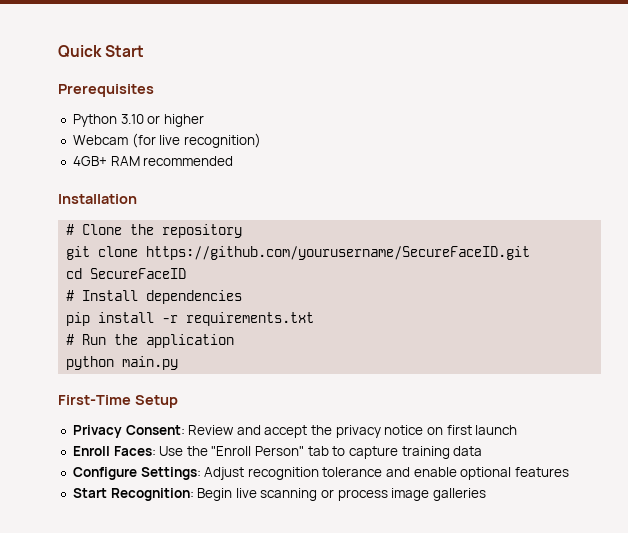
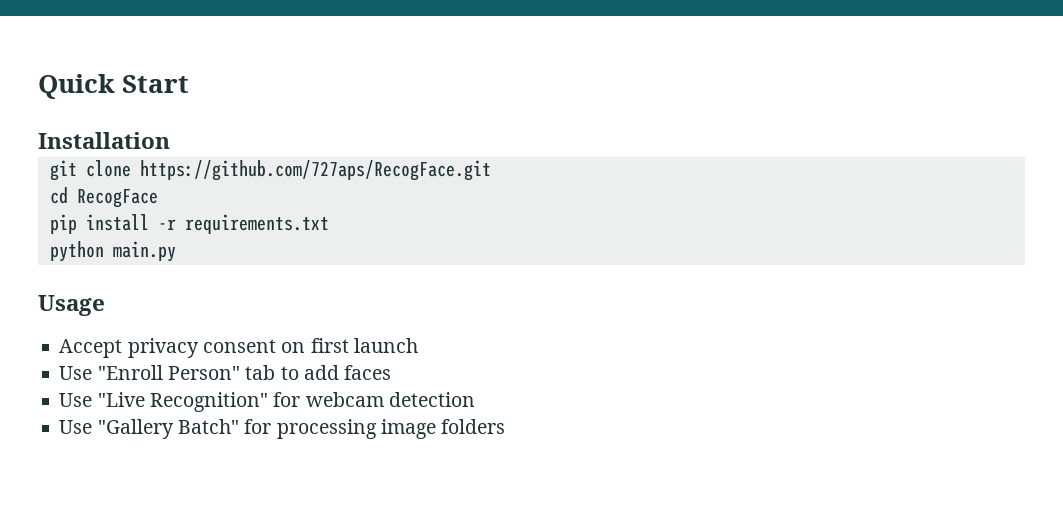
[58,84,154,97] [72,114,204,127] [72,133,261,148] [72,156,234,166] [58,194,137,204] [66,224,243,238] Prerequisites // Python 3.10 or higher // Webcam (for live recognition) // 4GB+ RAM recommended // Installation // # Clone the repository -> [38,132,170,149] Installation
[146,246,531,260] https://github.com/yourusername/SecureFaceID.git -> [139,160,491,181] https://github.com/727aps/RecogFace.git
[90,268,187,279] [66,290,243,304] SecureFaceID // # Install dependencies -> [76,189,158,208] RecogFace
[66,334,235,348] [66,356,179,370] [58,395,178,408] [72,425,518,438] [72,446,483,459] [72,467,570,480] [72,488,487,501] # Run the application // python main.py // First-Time Setup // Privacy Consent: Review and accept the privacy notice on first launch // Enroll Faces: Use the "Enroll Person" tab to capture training data // Configure Settings: Adjust recognition tolerance and enable optional features // Start Recognition: Begin live scanning or process image galleries -> [49,241,176,262] [38,295,105,316] [59,338,418,358] [59,365,392,380] [59,392,475,412] [59,419,506,439] python main.py // Usage // Accept privacy consent on first launch // Use "Enroll Person" tab to add faces // Use "Live Recognition" for webcam detection // Use "Gallery Batch" for processing image folders

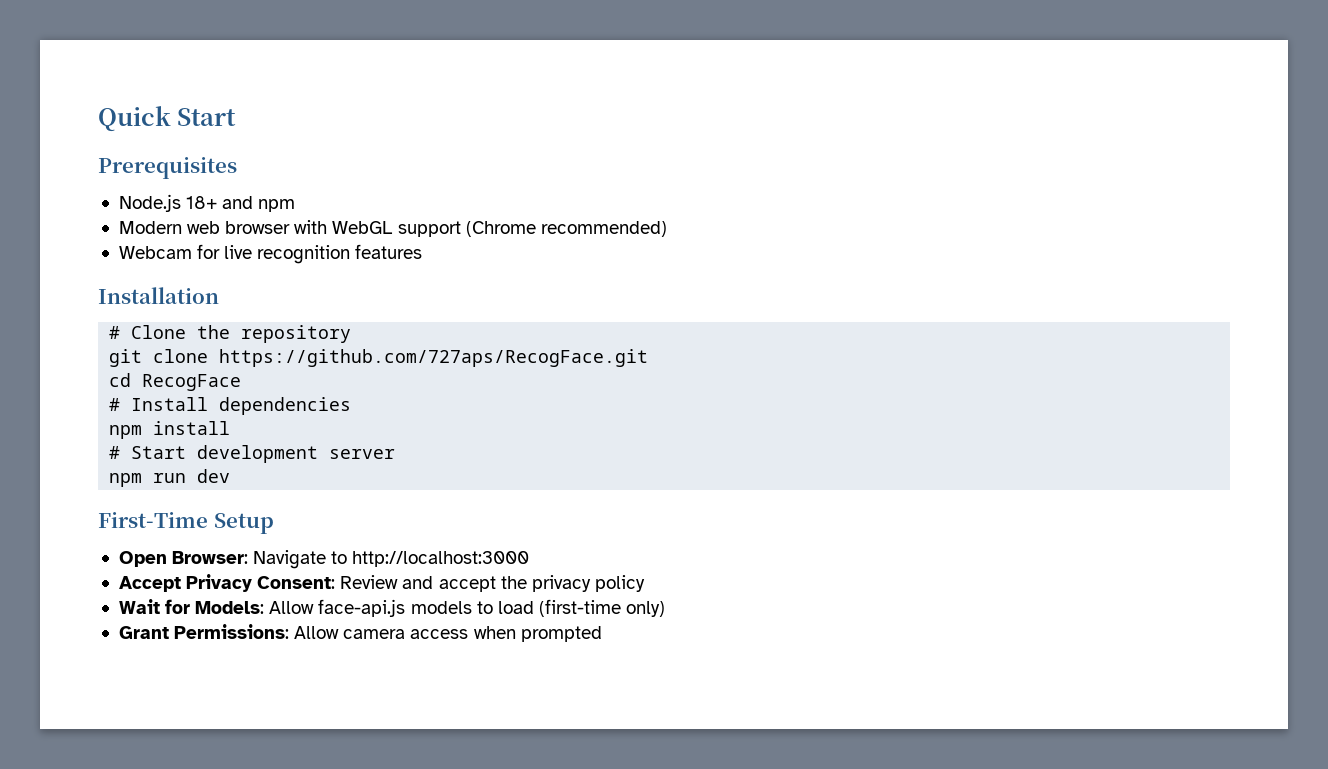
[38,132,170,149] Installation -> [98,157,237,179] [118,194,296,212] [118,220,667,237] [118,244,423,264] [98,287,219,304] [109,325,352,343] Prerequisites // Node.js 18+ and npm // Modern web browser with WebGL support (Chrome recommended) // Webcam for live recognition features // Installation // # Clone the repository
[49,214,329,234] [49,241,176,262] [38,295,105,316] [59,338,418,358] [59,365,392,380] [59,392,475,412] [59,419,506,439] pip install -r requirements.txt // python main.py // Usage // Accept privacy consent on first launch // Use "Enroll Person" tab to add faces // Use "Live Recognition" for webcam detection // Use "Gallery Batch" for processing image folders -> [109,397,352,415] [109,421,231,439] [109,445,396,463] [109,469,231,487] [98,512,274,534] [118,550,530,569] [118,574,645,592] [118,599,666,617] [118,624,602,642] # Install dependencies // npm install // # Start development server // npm run dev // First-Time Setup // Open Browser: Navigate to http://localhost:3000 // Accept Privacy Consent: Review and accept the privacy policy // Wait for Models: Allow face-api.js models to load (first-time only) // Grant Permissions: Allow camera access when prompted

